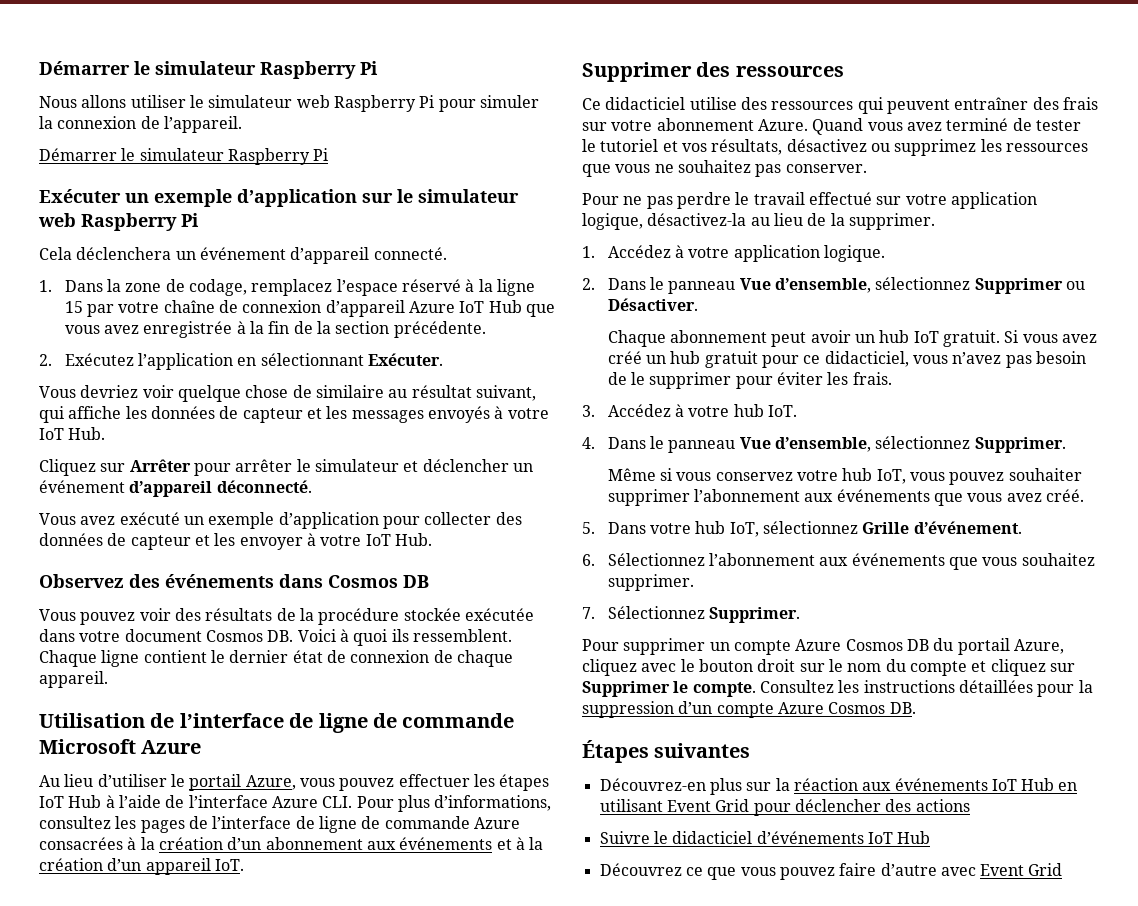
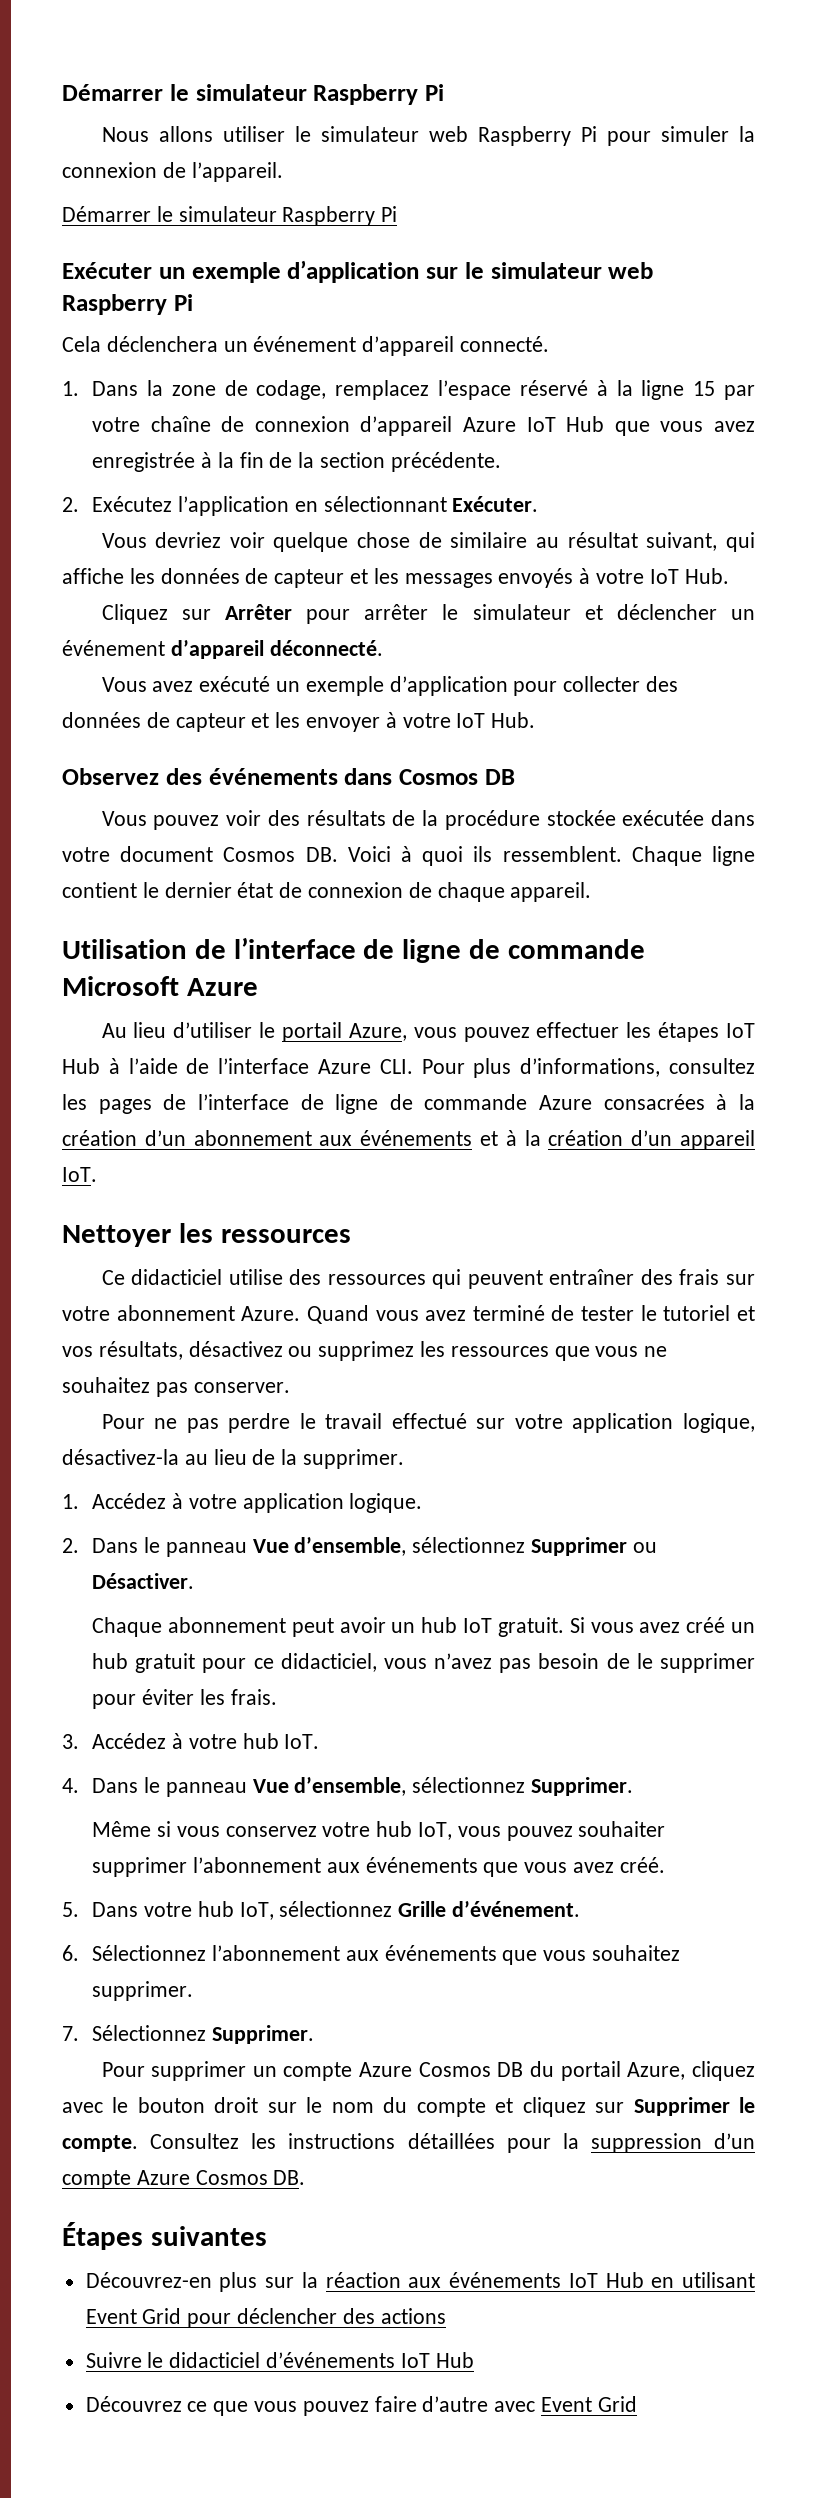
[582,62,731,82] Supprimer des -> [62,1223,213,1247] Nettoyer les

